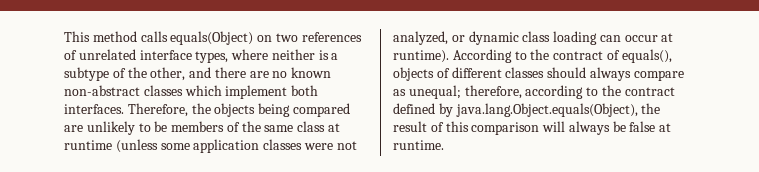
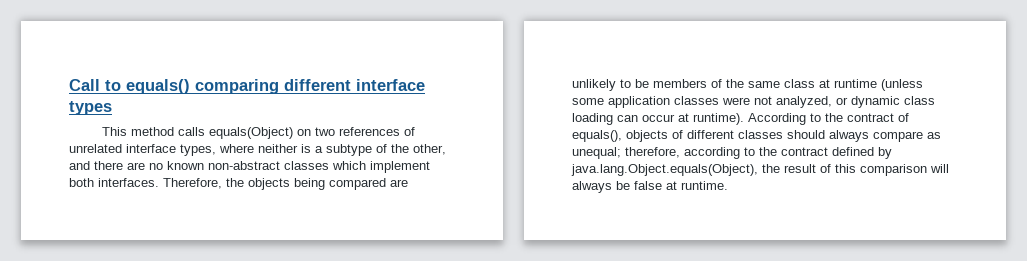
(64, 36) none -> [69,79,425,94] [69,101,112,115] Call to equals() comparing different interface types //

